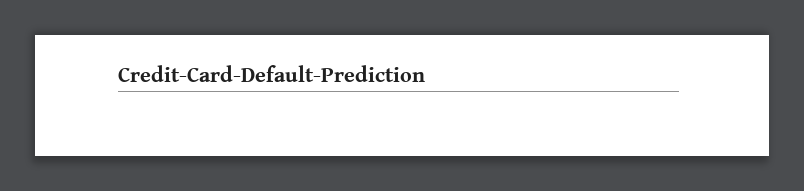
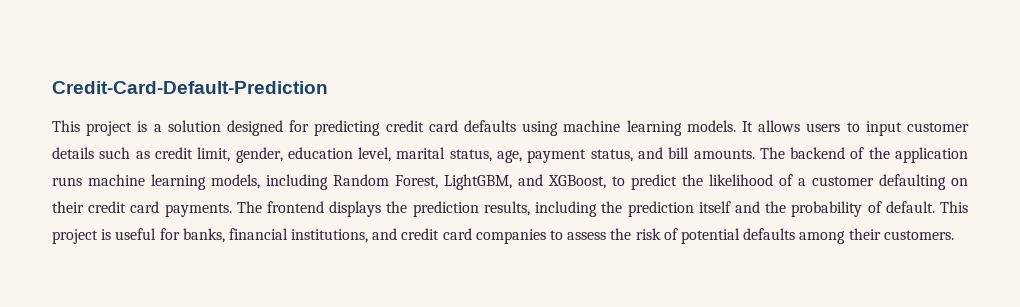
(425, 73) none -> [52,120,970,136] [52,147,968,163] [52,174,968,190] [52,201,969,217] [52,228,954,244] // This project is a solution designed for predicting credit card defaults using machine learning models. It allows users to input customer details such as credit limit, gender, education level, marital status, age, payment status, and bill amounts. The backend of the application runs machine learning models, including Random Forest, LightGBM, and XGBoost, to predict the likelihood of a customer defaulting on their credit card payments. The frontend displays the prediction results, including the prediction itself and the probability of default. This project is useful for banks, financial institutions, and credit card companies to assess the risk of potential defaults among their customers.

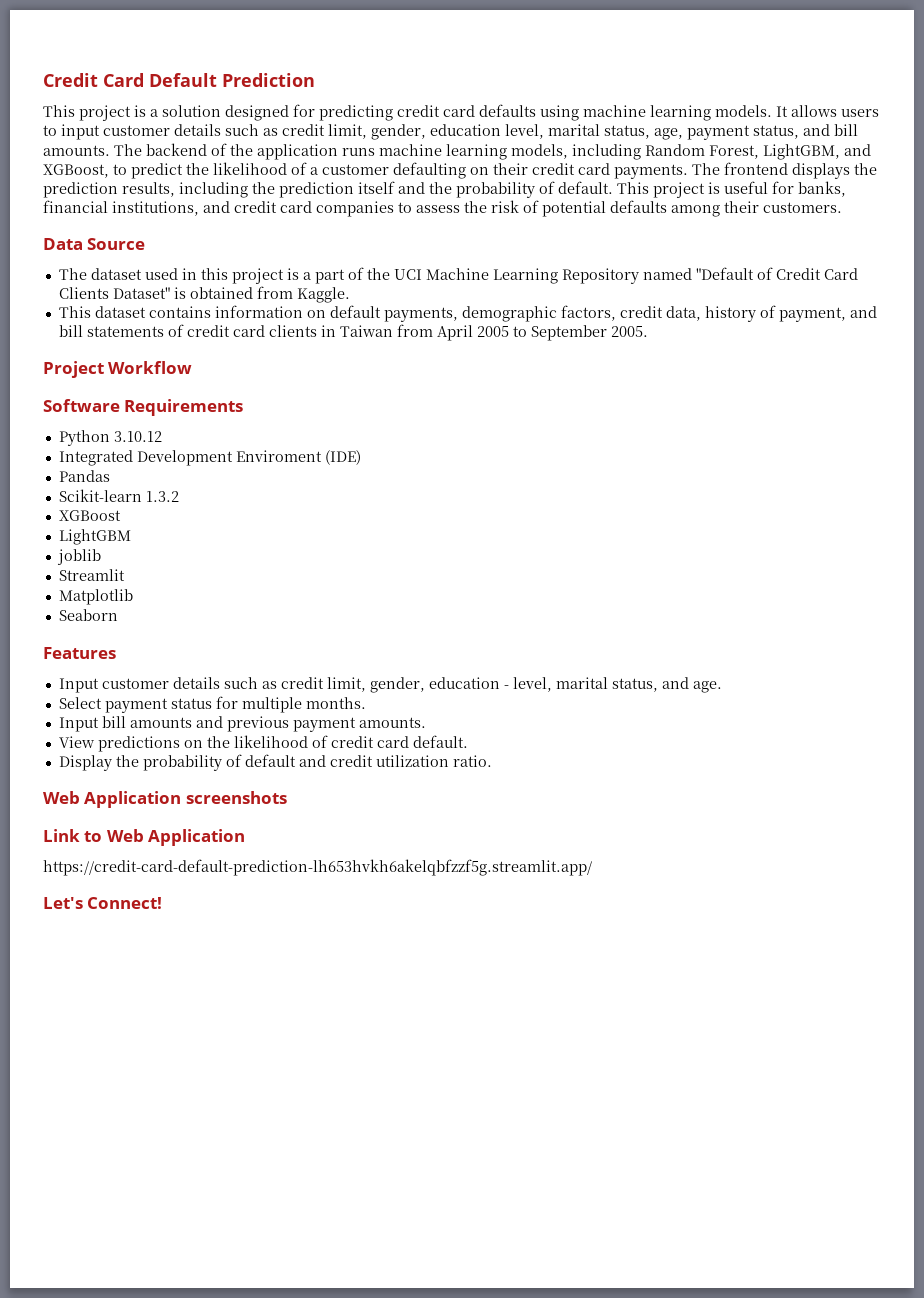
[52,81,328,94] Credit-Card-Default-Prediction -> [43,73,315,87] Credit Card Default Prediction
(954, 235) none -> [43,238,146,250] [58,267,858,284] [58,286,350,303] [58,305,877,322] [58,324,648,341] [43,361,193,378] [43,399,244,416] [58,430,162,446] [58,450,361,466] [58,470,110,482] [58,489,179,502] [58,510,121,521] [58,529,131,545] [56,549,101,565] [58,569,125,581] [58,589,133,605] [58,609,118,621] [43,647,116,659] [58,677,722,693] [58,696,366,713] [58,716,426,732] [58,735,468,752] [58,754,492,771] [43,791,287,808] [43,829,246,846] [43,859,592,876] [43,897,163,909] // Data Source // The dataset used in this project is a part of the UCI Machine Learning Repository named "Default of Credit Card Clients Dataset" is obtained from Kaggle. // This dataset contains information on default payments, demographic factors, credit data, history of payment, and bill statements of credit card clients in Taiwan from April 2005 to September 2005. // Project Workflow // Software Requirements // Python 3.10.12 // Integrated Development Enviroment (IDE) // Pandas // Scikit-learn 1.3.2 // XGBoost // LightGBM // joblib // Streamlit // Matplotlib // Seaborn // Features // Input customer details such as credit limit, gender, education - level, marital status, and age. // Select payment status for multiple months. // Input bill amounts and previous payment amounts. // View predictions on the likelihood of credit card default. // Display the probability of default and credit utilization ratio. // Web Application screenshots // Link to Web Application // https://credit-card-default-prediction-lh653hvkh6akelqbfzzf5g.streamlit.app/ // Let's Connect!

